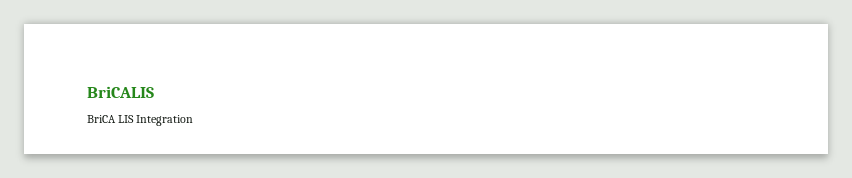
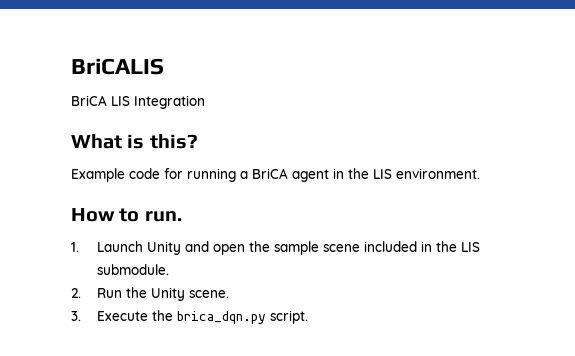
(194, 120) none -> [71,134,198,149] [71,168,480,182] [71,208,182,222] [71,241,480,255] [96,264,169,275] [71,287,229,301] [71,310,308,324] // What is this? // Example code for running a BriCA agent in the LIS environment. // How to run. // 1. Launch Unity and open the sample scene included in the LIS submodule. // 2. Run the Unity scene. // 3. Execute the brica_dqn.py script.

